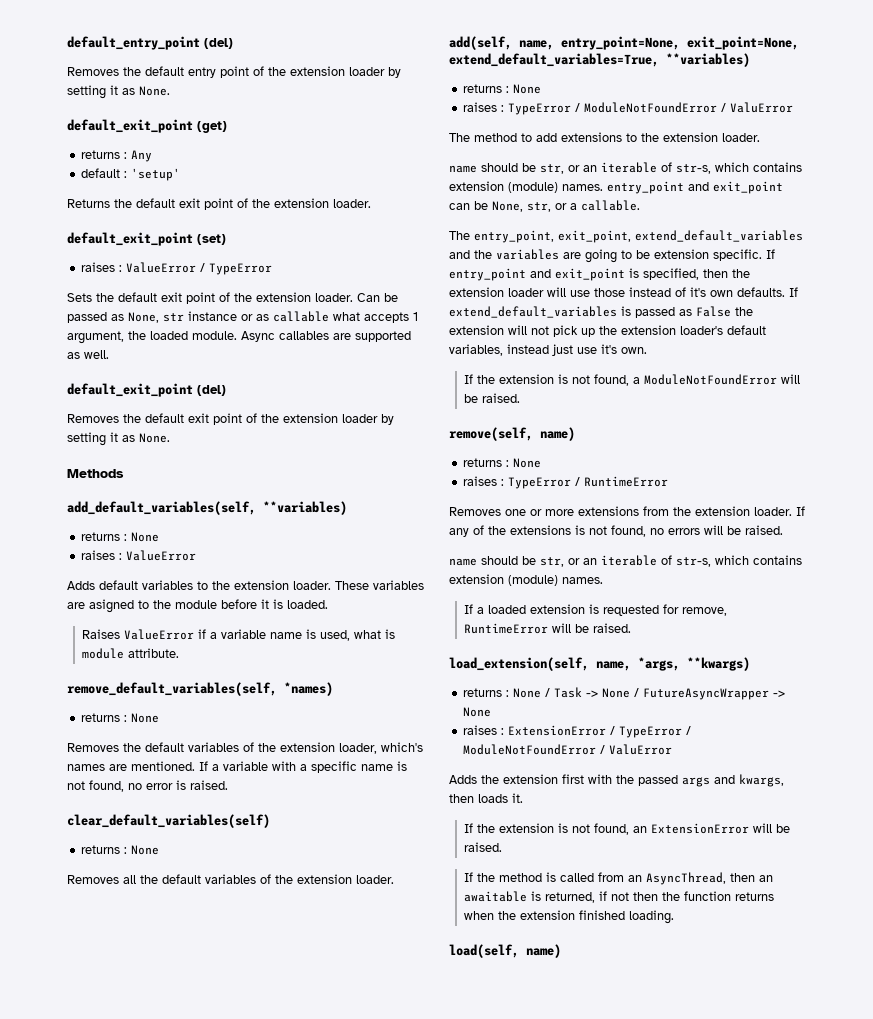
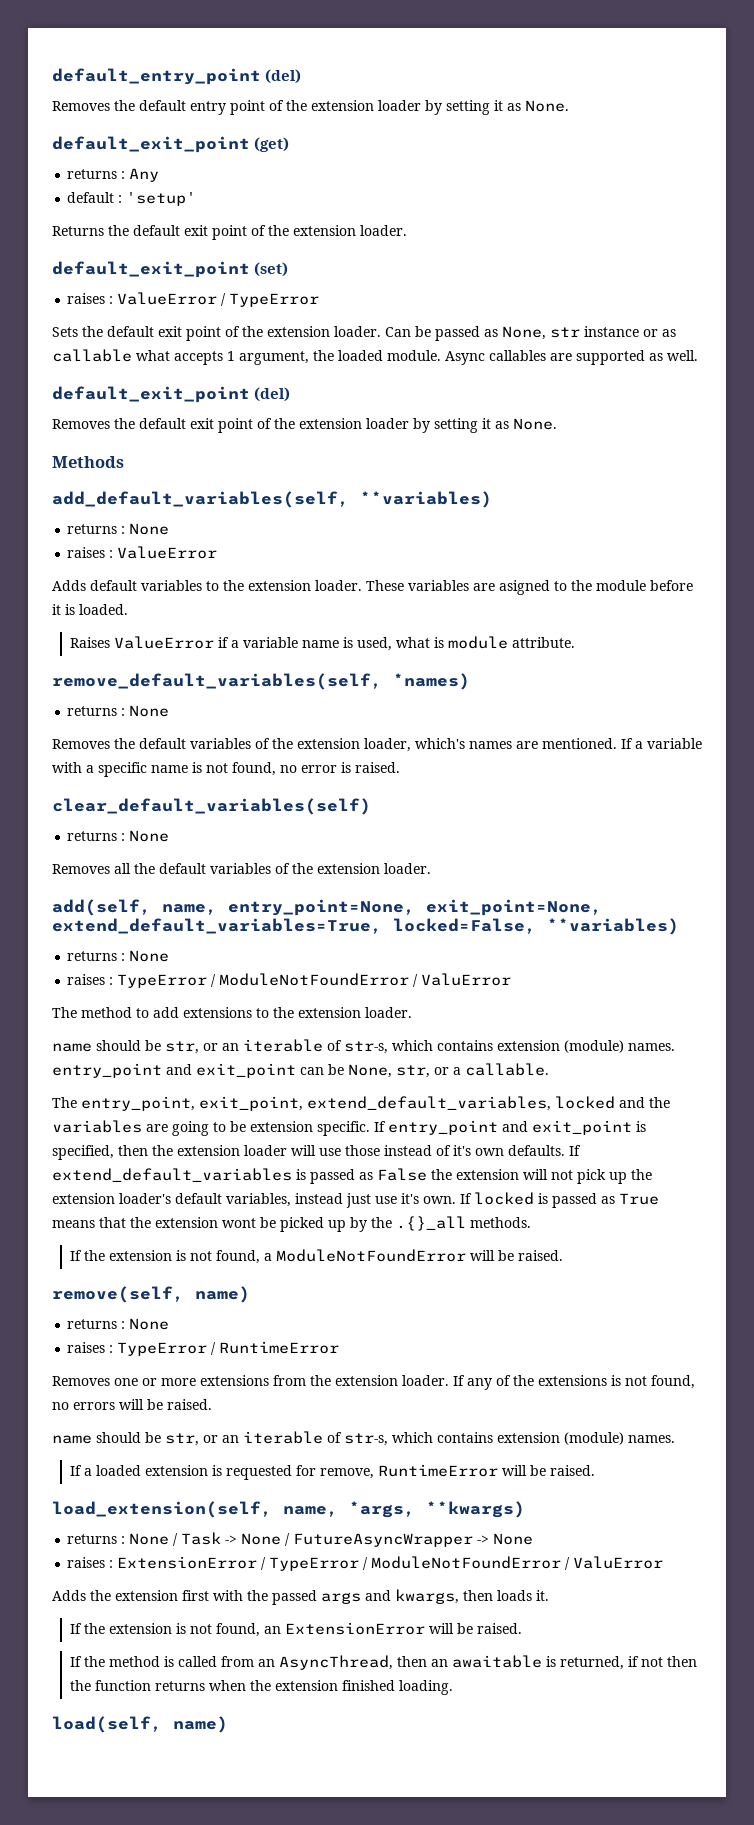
(659, 60) none -> [393,918,536,934] locked=False,
[635,230,803,242] extend_default_variables -> [307,1096,615,1111] extend_default_variables, locked
(647, 350) none -> [460,1192,659,1208] [52,1216,531,1232] If locked is passed as True means that the extension wont be picked up by the .{}_all methods.

